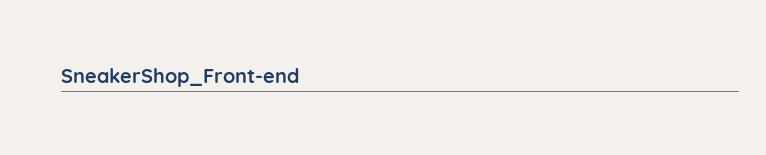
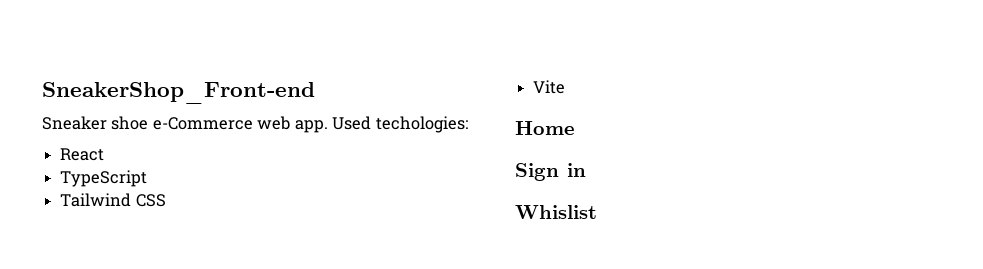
(299, 77) none -> [42,116,468,133] [60,148,105,161] [60,170,148,187] [60,193,166,207] [533,80,566,94] [515,121,575,135] [515,163,586,181] [515,205,597,219] // Sneaker shoe e-Commerce web app. Used techologies: // React // TypeScript // Tailwind CSS // Vite // Home // Sign in // Whislist

